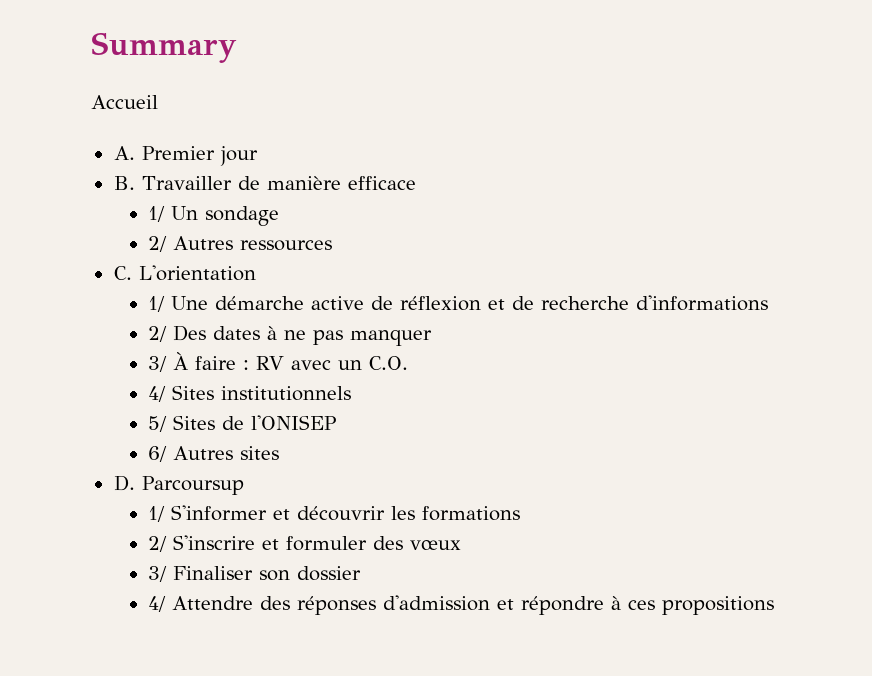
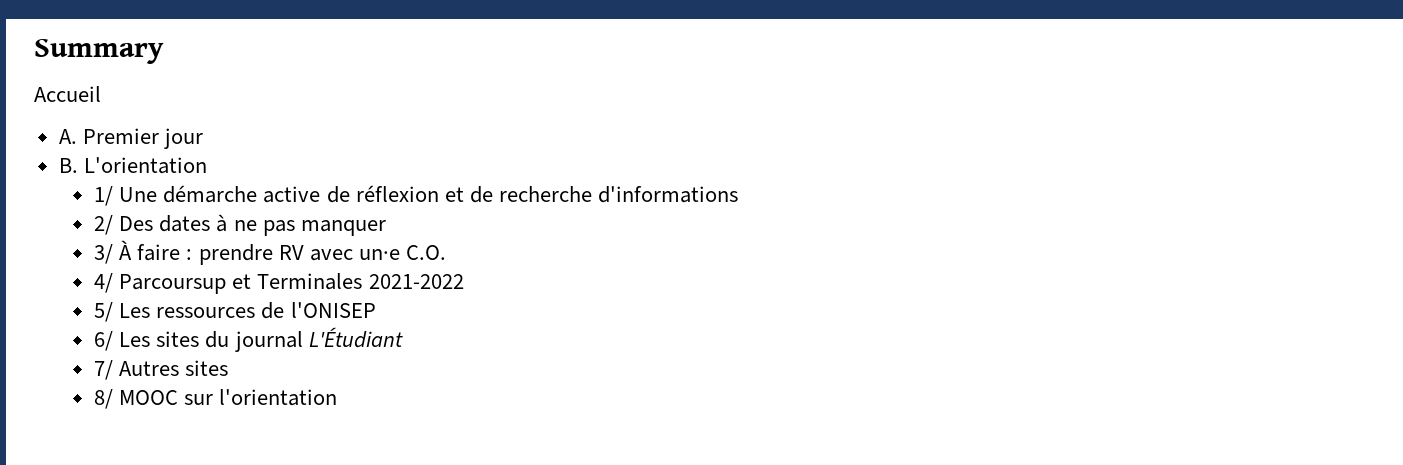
[141,176,416,190] [148,206,280,226] [148,236,333,252] [113,266,132,280] Travailler de manière efficace // 1/ Un sondage // 2/ Autres ressources // C. -> (78, 165) none
(250, 365) none -> [198,244,273,265] prendre
[337,360,362,370] un -> [358,249,400,260] un·e
[172,385,352,401] Sites institutionnels -> [119,273,464,294] Parcoursup et Terminales 2021-2022
[173,415,216,430] Sites -> [119,303,256,318] Les ressources
[173,446,280,460] [113,475,244,495] [148,505,521,522] [148,535,462,552] [148,566,362,582] [148,595,775,615] Autres sites // D. Parcoursup // 1/ S'informer et découvrir les formations // 2/ S'inscrire et formuler des vœux // 3/ Finaliser son dossier // 4/ Attendre des réponses d'admission et répondre à ces propositions -> [119,327,403,352] [94,360,229,380] [94,389,338,409] Les sites du journal L'Étudiant // 7/ Autres sites // 8/ MOOC sur l'orientation

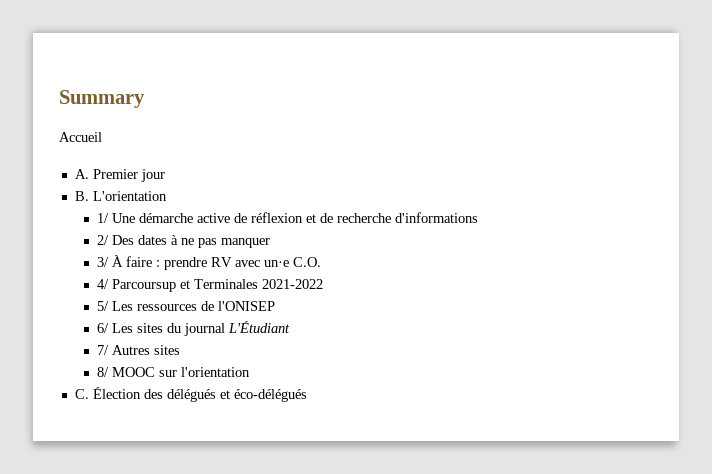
(338, 397) none -> [74,387,307,402] // C. Élection des délégués et éco-délégués

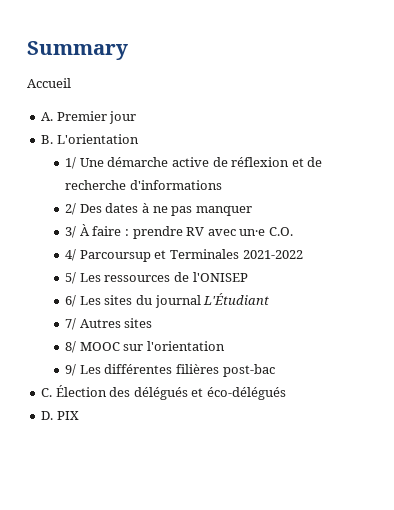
(250, 372) none -> [65,364,275,377] // 9/ Les différentes filières post-bac
(307, 395) none -> [41,411,79,420] // D. PIX

